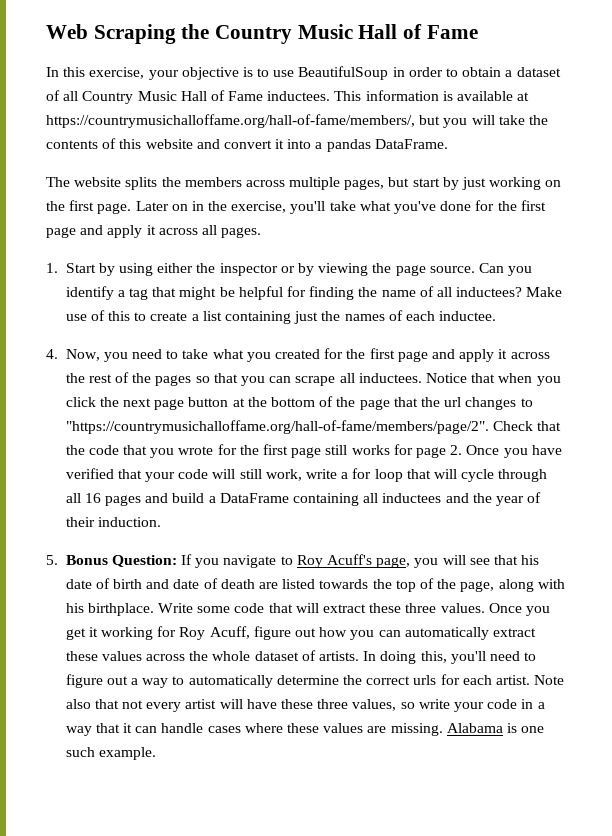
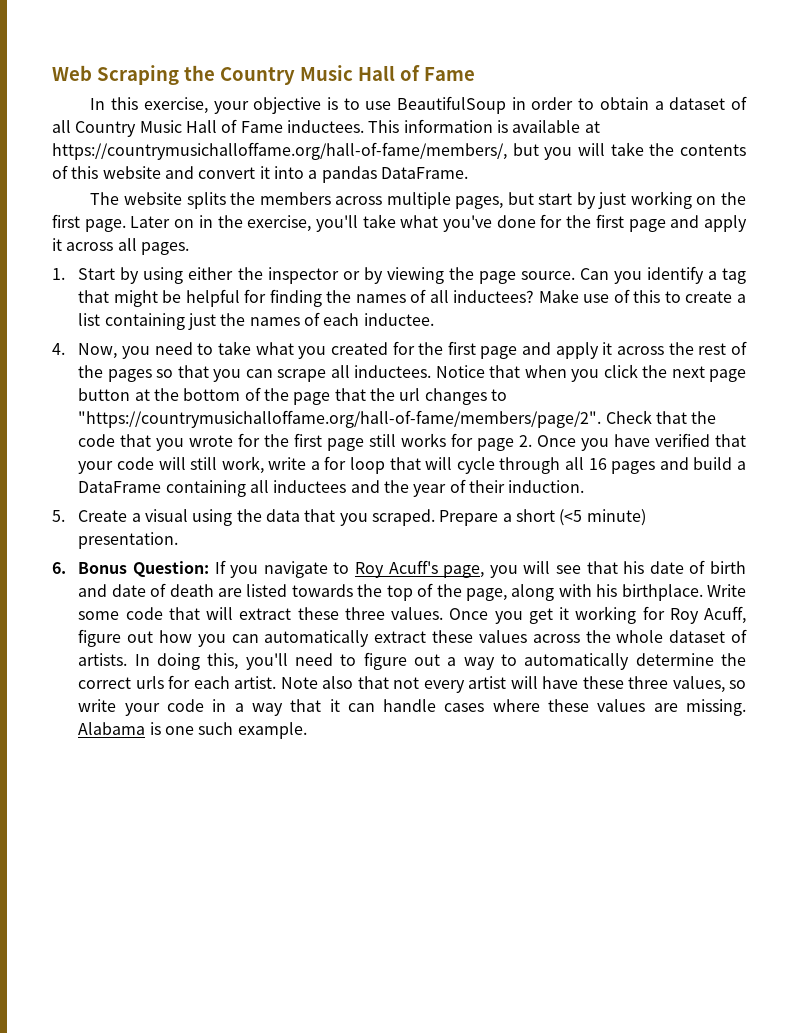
[381,290,416,297] name -> [355,294,406,303] names
(58, 560) none -> [78,509,646,526] [78,532,179,549] [52,562,66,574] Create a visual using the data that you scraped. Prepare a short (<5 minute) presentation. // 6.

